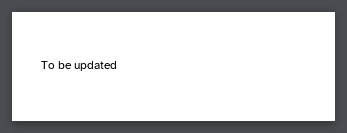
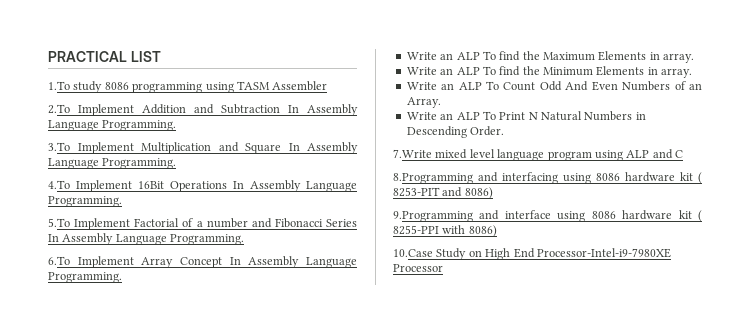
[41,61,118,71] To be updated -> [48,51,161,62] [48,81,328,93] [48,104,358,116] [48,120,177,131] [48,142,358,154] [48,158,177,169] [48,180,357,192] [48,196,122,207] [48,218,357,230] [48,233,245,245] [48,256,357,268] [48,272,122,283] [406,51,695,63] [406,66,693,78] [406,81,702,91] [406,97,441,108] [406,111,646,121] [406,126,505,138] [393,149,683,161] [393,172,702,184] [393,187,493,199] [393,210,702,222] [393,225,497,237] [393,248,671,260] [393,264,443,272] PRACTICAL LIST // 1.To study 8086 programming using TASM Assembler // 2.To Implement Addition and Subtraction In Assembly Language Programming. // 3.To Implement Multiplication and Square In Assembly Language Programming. // 4.To Implement 16Bit Operations In Assembly Language Programming. // 5.To Implement Factorial of a number and Fibonacci Series In Assembly Language Programming. // 6.To Implement Array Concept In Assembly Language Programming. // Write an ALP To find the Maximum Elements in array. // Write an ALP To find the Minimum Elements in array. // Write an ALP To Count Odd And Even Numbers of an Array. // Write an ALP To Print N Natural Numbers in Descending Order. // 7.Write mixed level language program using ALP and C // 8.Programming and interfacing using 8086 hardware kit ( 8253-PIT and 8086) // 9.Programming and interface using 8086 hardware kit ( 8255-PPI with 8086) // 10.Case Study on High End Processor-Intel-i9-7980XE Processor

